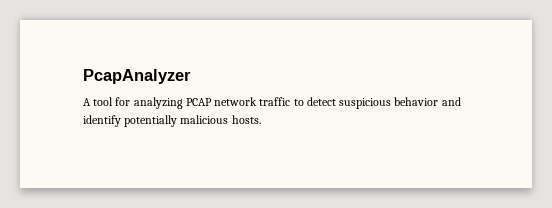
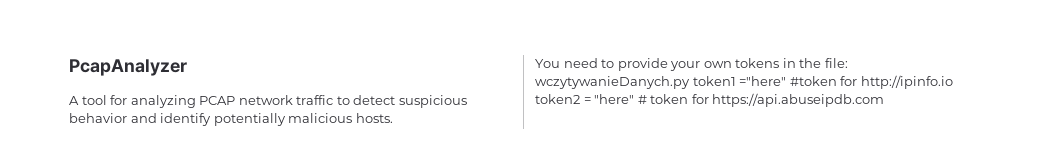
(261, 119) none -> [535,58,848,71] [535,75,953,89] [535,93,885,107] // You need to provide your own tokens in the file: wczytywanieDanych.py token1 ="here" #token for http://ipinfo.io token2 = "here" # token for https://api.abuseipdb.com

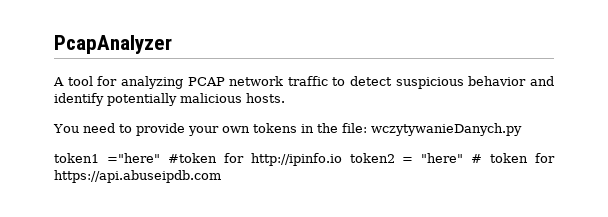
(690, 82) none -> (522, 129) //

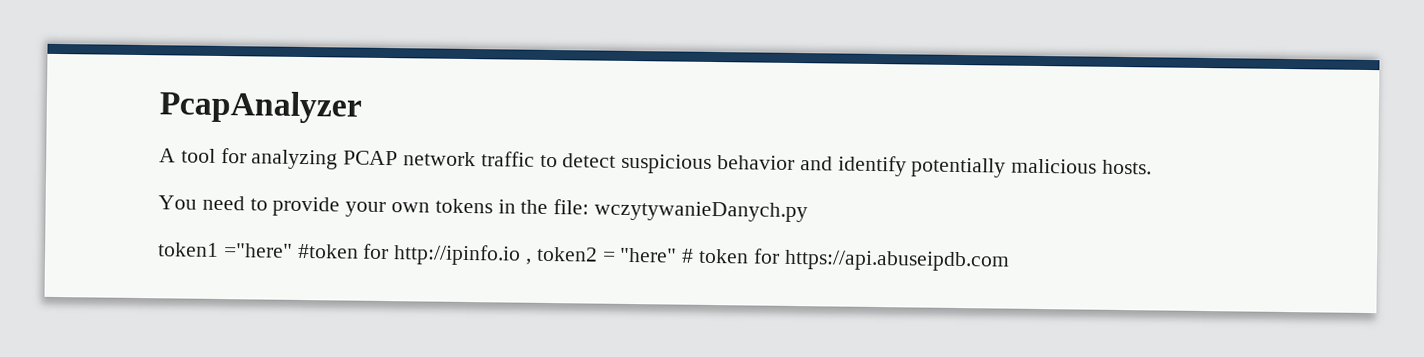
(342, 159) none -> [525,258,533,265] ,

